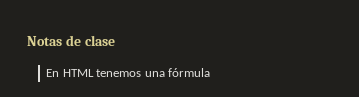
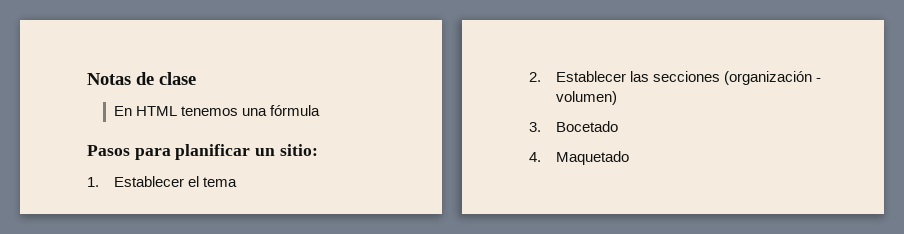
(210, 72) none -> [87,144,318,160] [87,176,238,187] [529,71,822,85] [555,91,617,105] [529,121,618,132] [529,151,629,165] // Pasos para planificar un sitio: // 1. Establecer el tema // 2. Establecer las secciones (organización - volumen) // 3. Bocetado // 4. Maquetado

